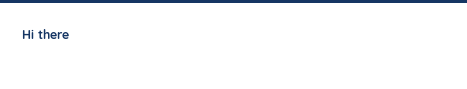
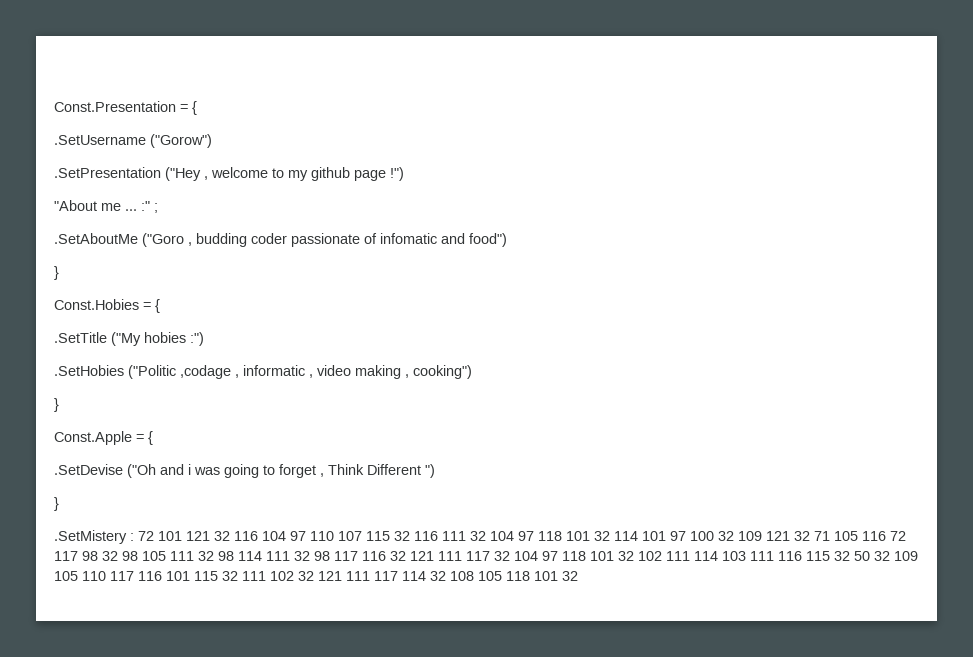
[22,29,69,39] Hi there -> [54,101,197,115] [54,134,212,148] [54,167,404,181] [54,200,158,213] [54,233,507,247] [54,266,59,280] [54,299,160,313] [54,332,204,346] [54,365,472,379] [54,398,59,412] [54,431,153,445] [54,464,435,478] [54,497,59,511] [54,530,906,544] [54,551,918,561] [54,571,578,581] Const.Presentation = { // .SetUsername ("Gorow") // .SetPresentation ("Hey , welcome to my github page !") // "About me ... :" ; // .SetAboutMe ("Goro , budding coder passionate of infomatic and food") // } // Const.Hobies = { // .SetTitle ("My hobies :") // .SetHobies ("Politic ,codage , informatic , video making , cooking") // } // Const.Apple = { // .SetDevise ("Oh and i was going to forget , Think Different ") // } // .SetMistery : 72 101 121 32 116 104 97 110 107 115 32 116 111 32 104 97 118 101 32 114 101 97 100 32 109 121 32 71 105 116 72 117 98 32 98 105 111 32 98 114 111 32 98 117 116 32 121 111 117 32 104 97 118 101 32 102 111 114 103 111 116 115 32 50 32 109 105 110 117 116 101 115 32 111 102 32 121 111 117 114 32 108 105 118 101 32

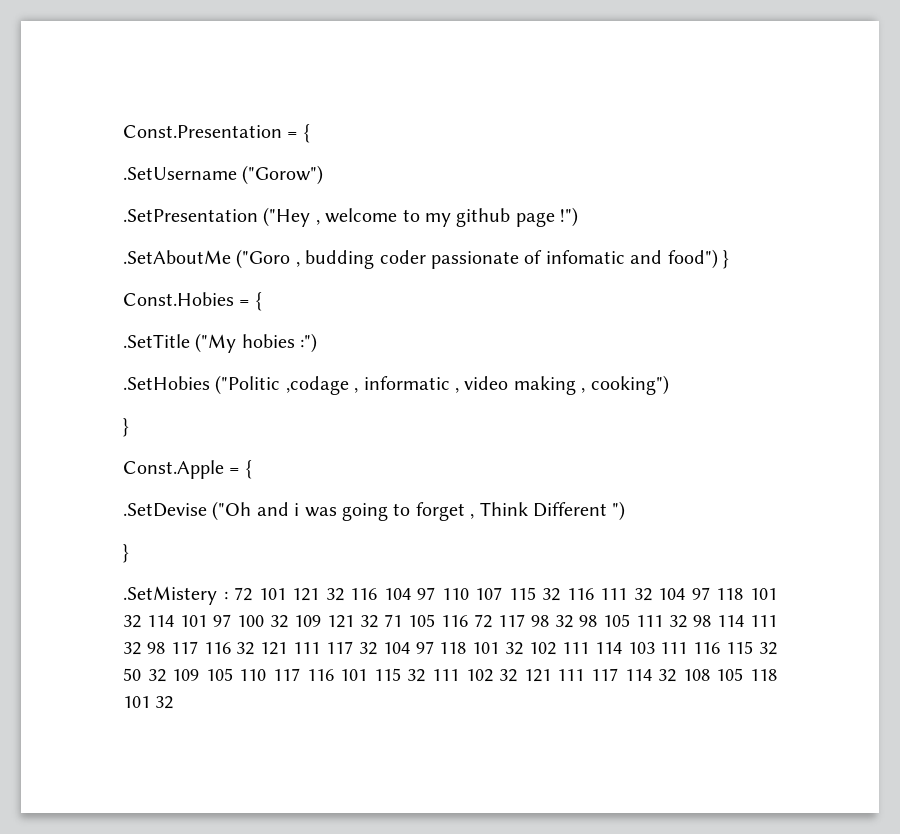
[54,200,158,213] // "About me ... :" ; -> (579, 217) none
(507, 240) // -> (718, 259) none

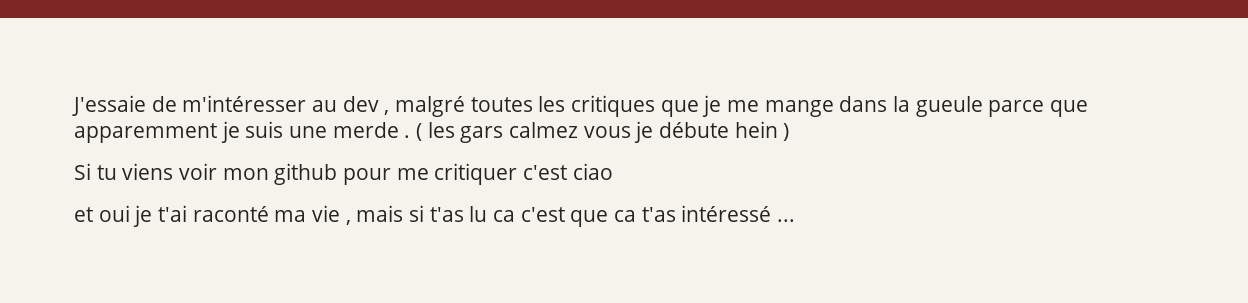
[123,124,310,143] [123,165,324,185] [123,207,579,227] [123,249,729,269] [123,292,262,311] [123,333,318,353] [123,375,669,395] [123,418,129,437] [123,460,252,479] [123,501,626,521] [123,544,129,563] [123,586,777,605] [123,614,777,628] [123,641,777,655] [123,668,778,682] [123,696,174,709] Const.Presentation = { // .SetUsername ("Gorow") // .SetPresentation ("Hey , welcome to my github page !") // .SetAboutMe ("Goro , budding coder passionate of infomatic and food") } // Const.Hobies = { // .SetTitle ("My hobies :") // .SetHobies ("Politic ,codage , informatic , video making , cooking") // } // Const.Apple = { // .SetDevise ("Oh and i was going to forget , Think Different ") // } // .SetMistery : 72 101 121 32 116 104 97 110 107 115 32 116 111 32 104 97 118 101 32 114 101 97 100 32 109 121 32 71 105 116 72 117 98 32 98 105 111 32 98 114 111 32 98 117 116 32 121 111 117 32 104 97 118 101 32 102 111 114 103 111 116 115 32 50 32 109 105 110 117 116 101 115 32 111 102 32 121 111 117 114 32 108 105 118 101 32 -> [72,95,1089,117] [74,121,790,143] [74,163,613,185] [74,205,795,227] J'essaie de m'intéresser au dev , malgré toutes les critiques que je me mange dans la gueule parce que apparemment je suis une merde . ( les gars calmez vous je débute hein ) // Si tu viens voir mon github pour me critiquer c'est ciao // et oui je t'ai raconté ma vie , mais si t'as lu ca c'est que ca t'as intéressé ...

